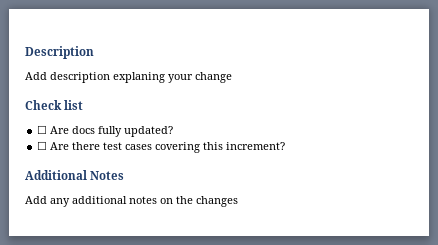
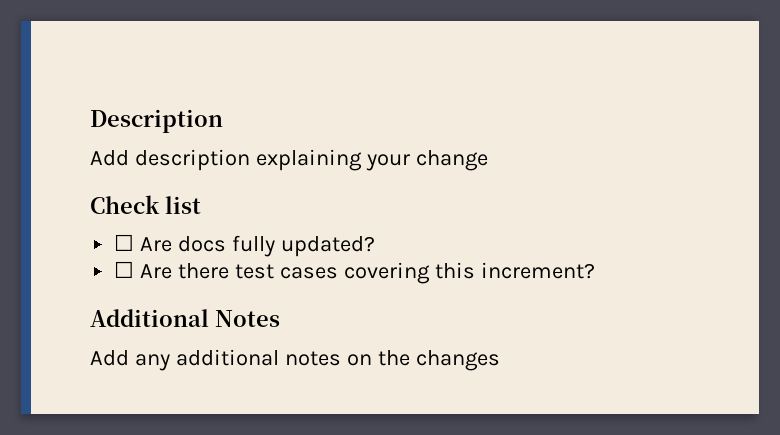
[113,72,165,83] explaning -> [255,149,362,171] explaining

